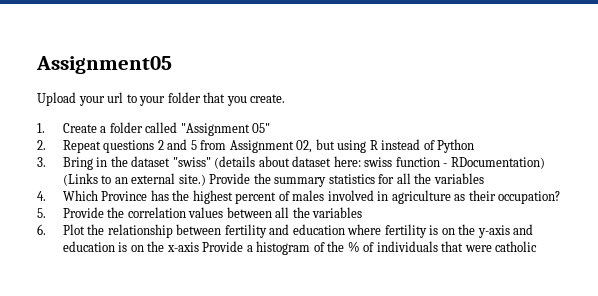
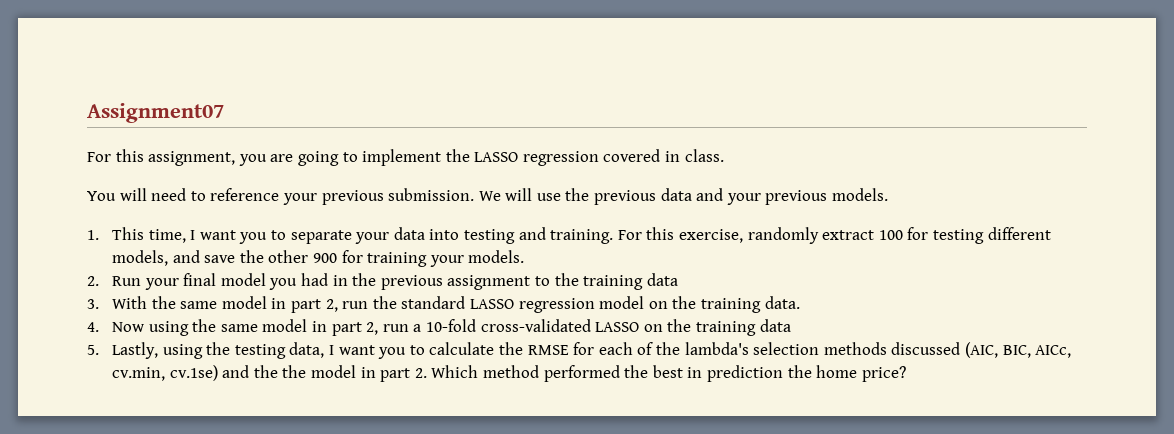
[36,56,172,74] [37,92,286,106] [37,122,271,136] [37,139,475,153] [37,156,545,170] [62,173,484,187] [37,190,561,204] [37,207,363,218] [37,224,534,238] [62,241,538,255] Assignment05 // Upload your url to your folder that you create. // 1. Create a folder called "Assignment 05" // 2. Repeat questions 2 and 5 from Assignment 02, but using R instead of Python // 3. Bring in the dataset "swiss" (details about dataset here: swiss function - RDocumentation) (Links to an external site.) Provide the summary statistics for all the variables // 4. Which Province has the highest percent of males involved in agriculture as their occupation? // 5. Provide the correlation values between all the variables // 6. Plot the relationship between fertility and education where fertility is on the y-axis and education is on the x-axis Provide a histogram of the % of individuals that were catholic -> [87,103,224,123] [87,149,724,166] [87,188,889,205] [87,227,1051,244] [112,250,525,267] [87,273,678,290] [87,296,800,313] [87,319,791,336] [87,342,1072,359] [112,365,906,382] Assignment07 // For this assignment, you are going to implement the LASSO regression covered in class. // You will need to reference your previous submission. We will use the previous data and your previous models. // 1. This time, I want you to separate your data into testing and training. For this exercise, randomly extract 100 for testing different models, and save the other 900 for training your models. // 2. Run your final model you had in the previous assignment to the training data // 3. With the same model in part 2, run the standard LASSO regression model on the training data. // 4. Now using the same model in part 2, run a 10-fold cross-validated LASSO on the training data // 5. Lastly, using the testing data, I want you to calculate the RMSE for each of the lambda's selection methods discussed (AIC, BIC, AICc, cv.min, cv.1se) and the the model in part 2. Which method performed the best in prediction the home price?

